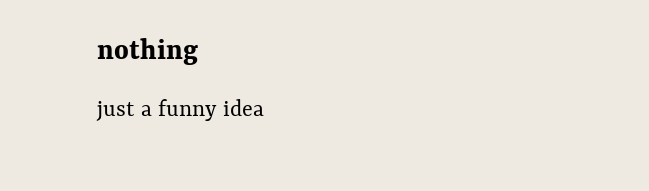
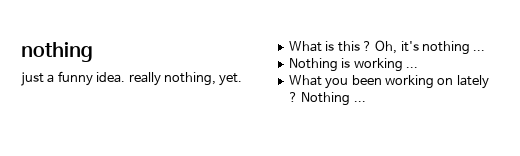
[222,99,264,116] idea -> [96,72,243,86] [288,40,486,55] [288,58,418,72] [288,75,489,89] [288,92,366,106] idea. really nothing, yet. // What is this ? Oh, it's nothing ... // Nothing is working ... // What you been working on lately ? Nothing ...

